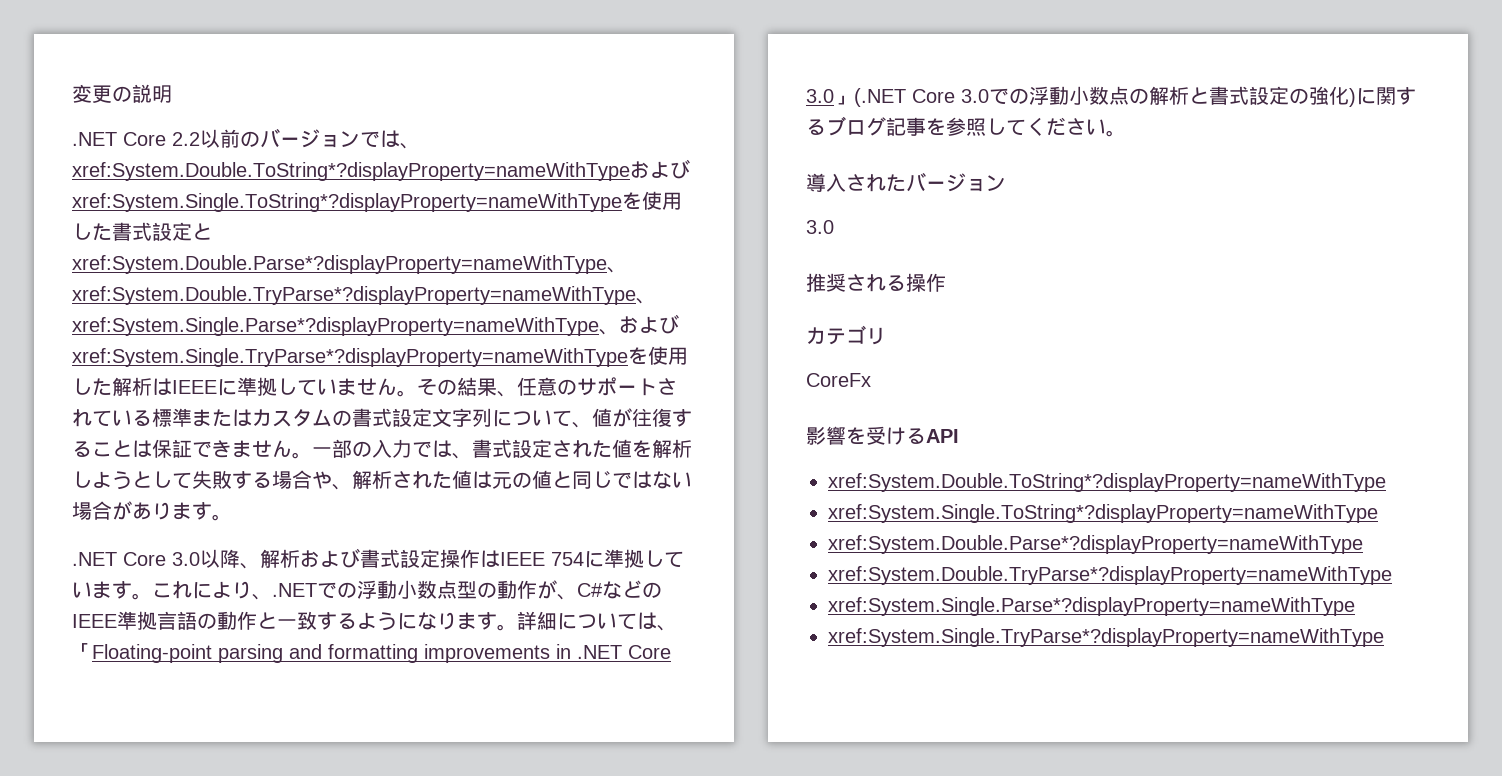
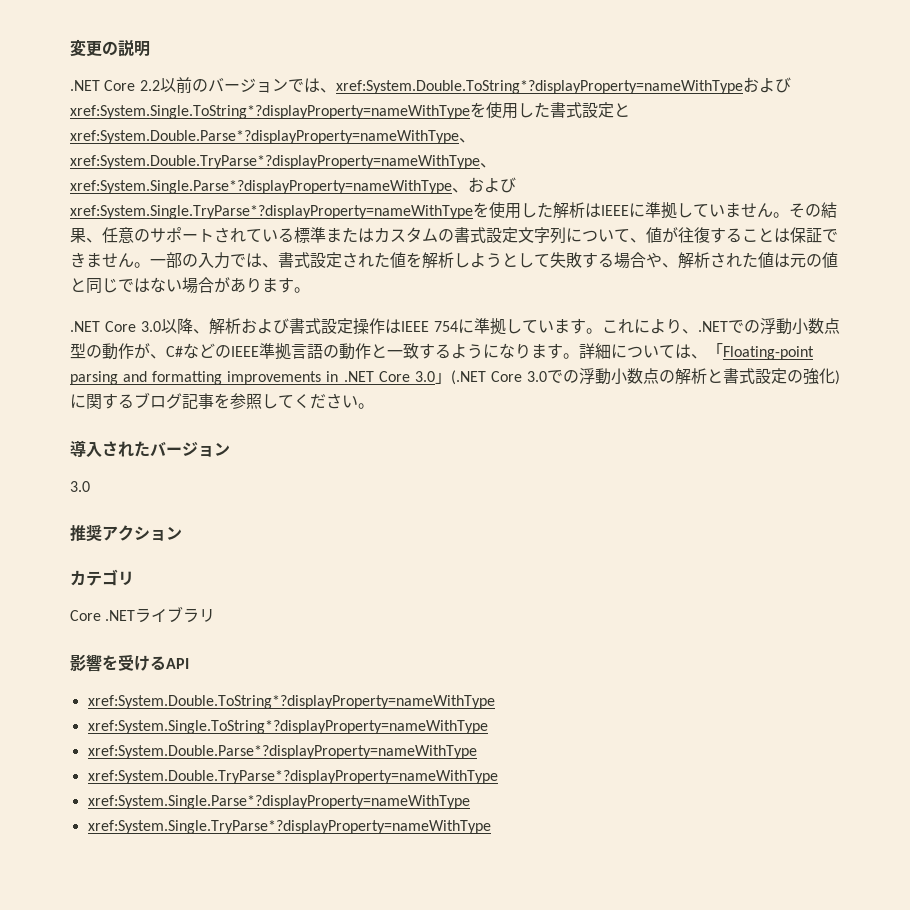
[846,273,946,292] される操作 -> [102,525,182,541] アクション
[806,373,871,387] CoreFx -> [70,606,216,623] Core .NETライブラリ

